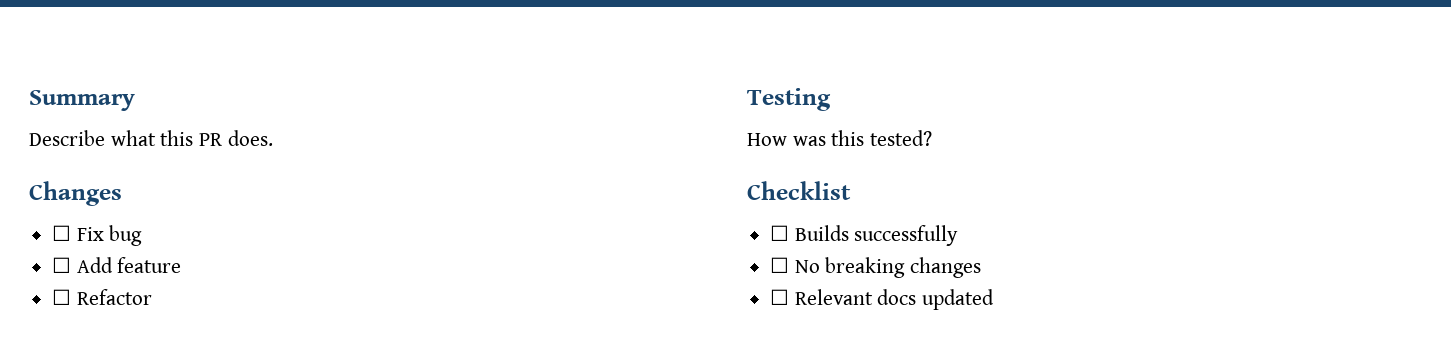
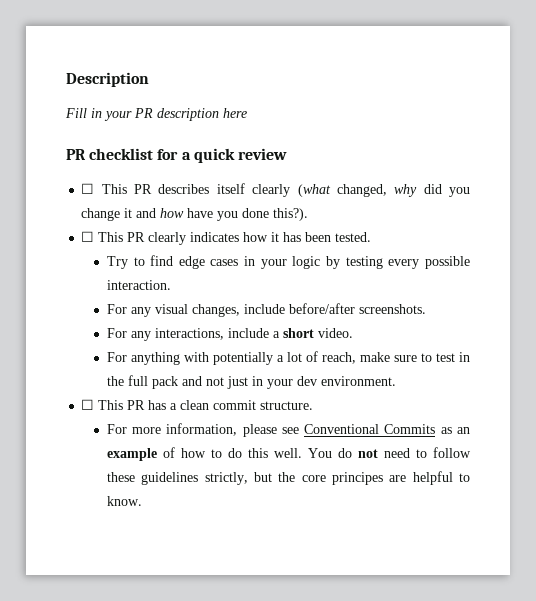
[29,90,135,111] [29,130,273,146] [29,181,122,206] [52,225,143,246] [52,257,182,273] [52,289,152,305] [747,88,831,111] [747,130,933,146] [747,181,851,200] [770,225,959,246] [770,257,982,278] [770,289,995,310] Summary // Describe what this PR does. // Changes // ☐ Fix bug // ☐ Add feature // ☐ Refactor // Testing // How was this tested? // Checklist // ☐ Builds successfully // ☐ No breaking changes // ☐ Relevant docs updated -> [66,72,149,87] [65,108,247,121] [66,148,287,163] [81,183,471,197] [81,208,309,221] [81,231,372,245] [106,255,471,269] [106,280,171,290] [106,303,426,317] [106,328,353,341] [106,351,470,365] [106,375,396,389] [81,399,314,410] [106,423,470,437] [106,447,471,461] [106,471,470,485] [106,496,142,506] Description // Fill in your PR description here // PR checklist for a quick review // ☐ This PR describes itself clearly (what changed, why did you change it and how have you done this?). // ☐ This PR clearly indicates how it has been tested. // Try to find edge cases in your logic by testing every possible interaction. // For any visual changes, include before/after screenshots. // For any interactions, include a short video. // For anything with potentially a lot of reach, make sure to test in the full pack and not just in your dev environment. // ☐ This PR has a clean commit structure. // For more information, please see Conventional Commits as an example of how to do this well. You do not need to follow these guidelines strictly, but the core principes are helpful to know.

